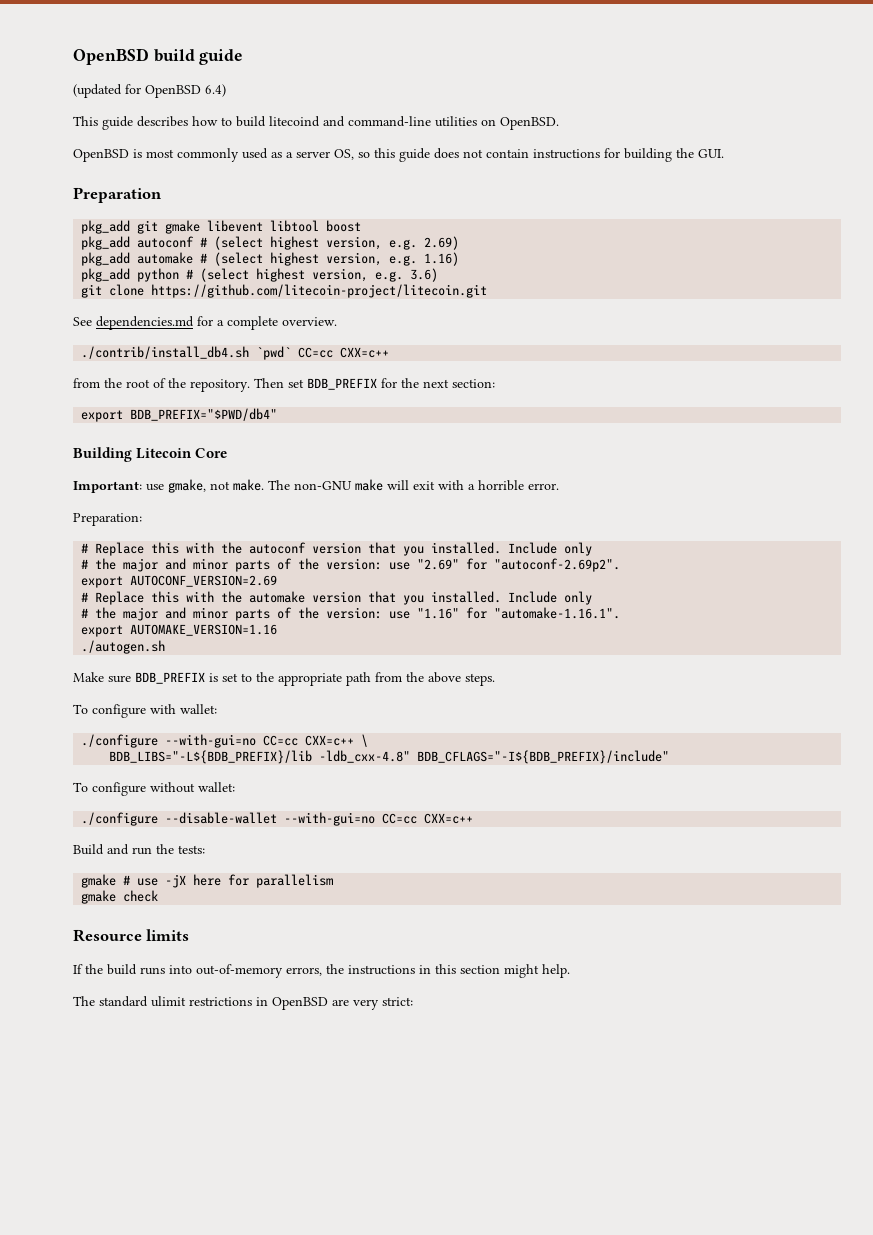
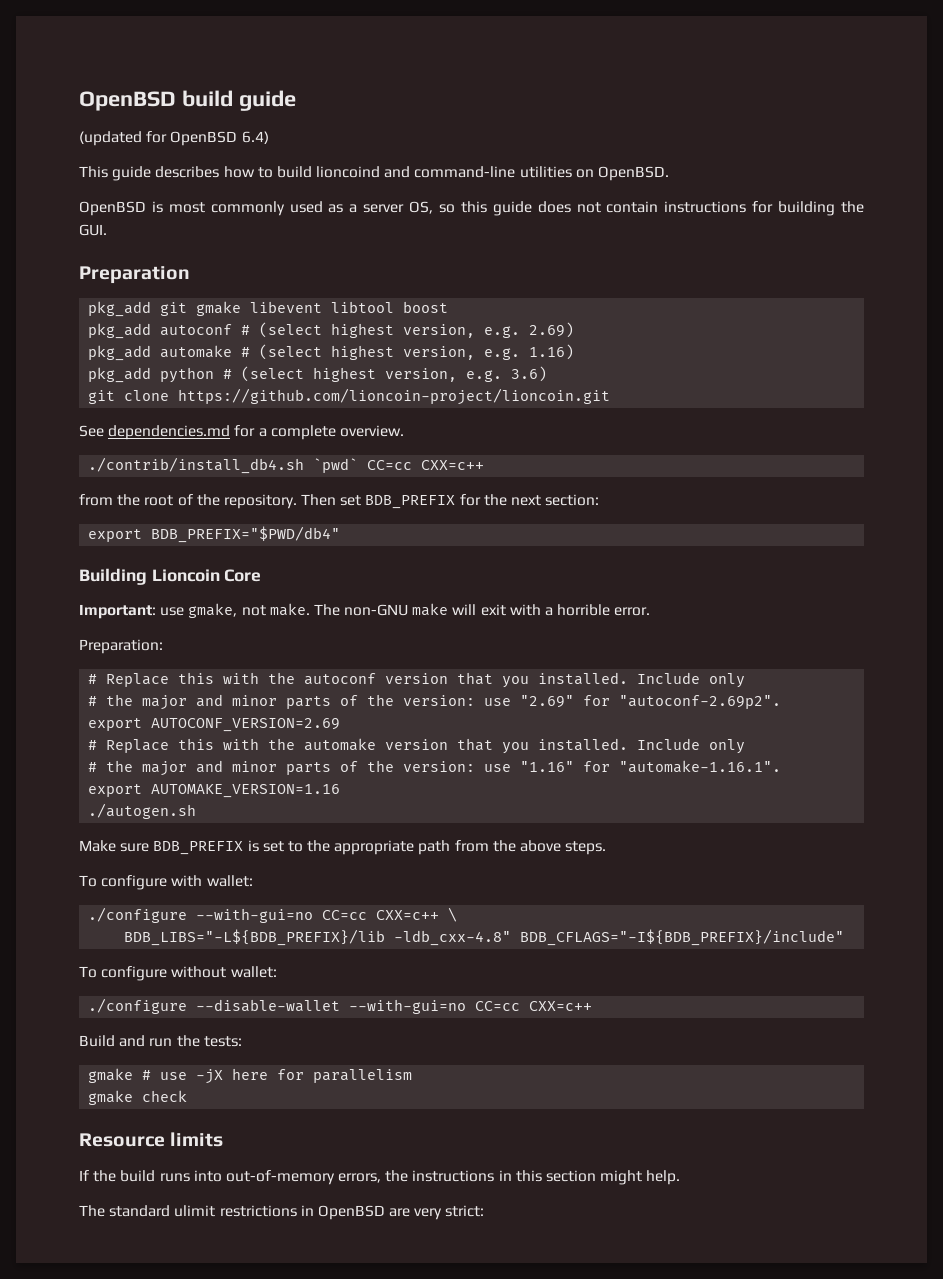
[269,116,320,127] litecoind -> [316,166,381,178] lioncoind
[151,284,488,298] https://github.com/litecoin-project/litecoin.git -> [178,388,611,405] https://github.com/lioncoin-project/lioncoin.git
[136,448,193,459] Litecoin -> [151,569,220,582] Lioncoin

